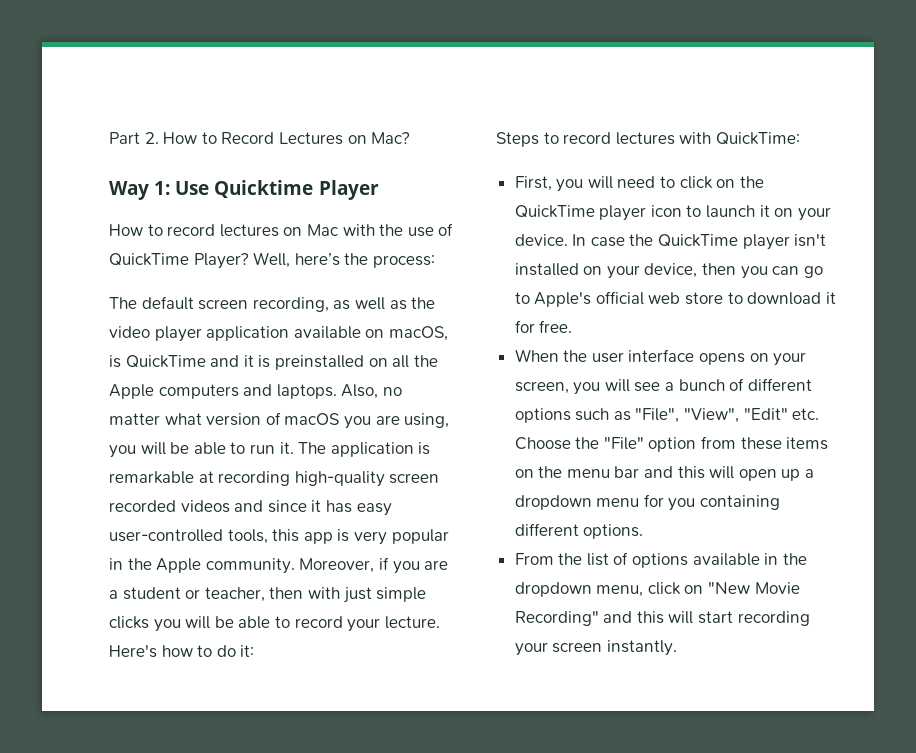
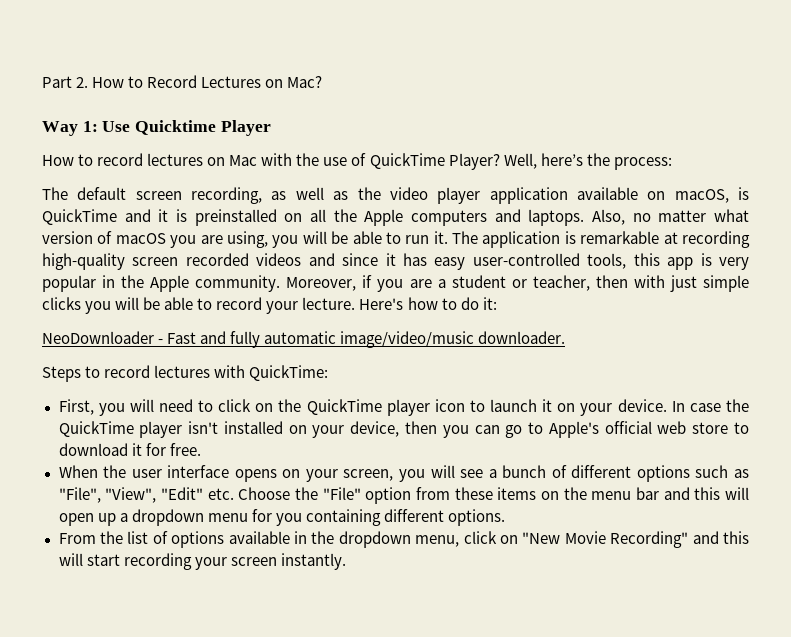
(255, 651) none -> [42,331,566,348] // NeoDownloader - Fast and fully automatic image/video/music downloader.

